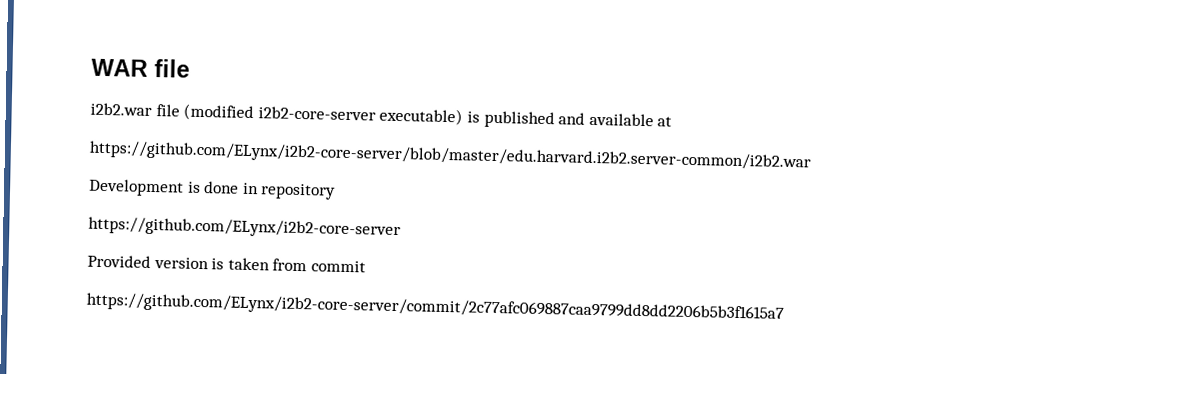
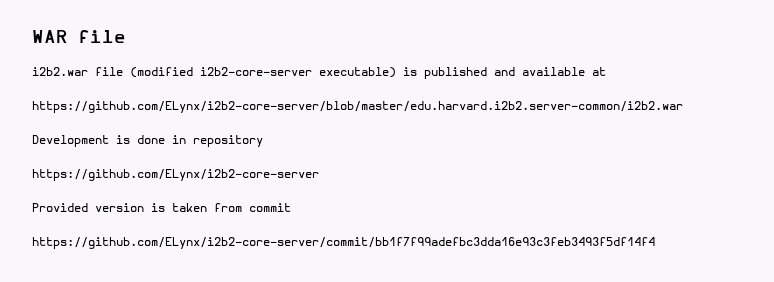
[86,292,784,323] https://github.com/ELynx/i2b2-core-server/commit/2c77afc069887caa9799dd8dd2206b5b3f1615a7 -> [32,237,655,249] https://github.com/ELynx/i2b2-core-server/commit/bb1f7f99adefbc3dda16e93c3feb3493f5df14f4

